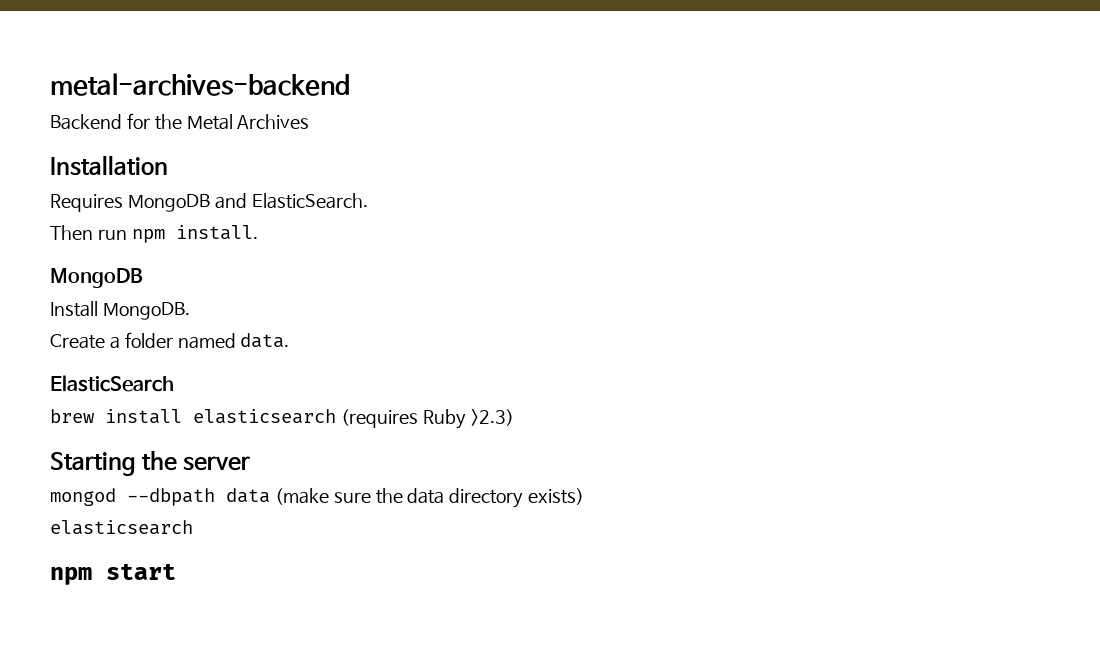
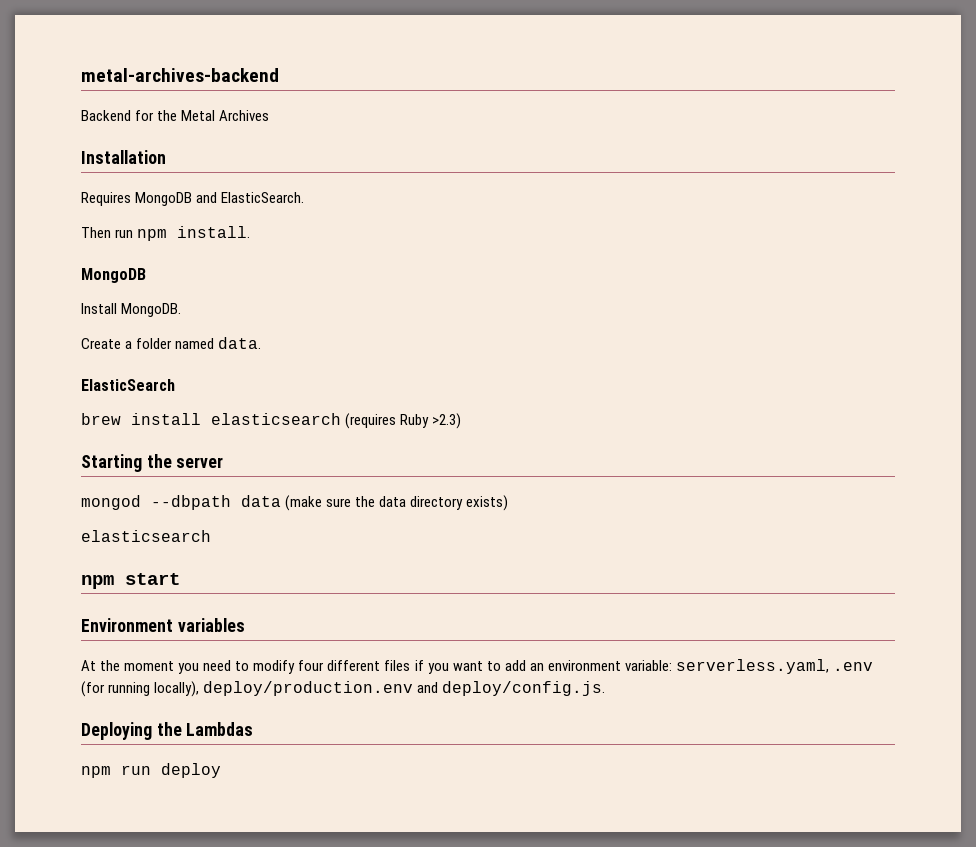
(176, 571) none -> [81,618,245,632] [81,659,873,674] [81,681,606,697] [81,722,254,740] [81,763,221,778] // Environment variables // At the moment you need to modify four different files if you want to add an environment variable: serverless.yaml, .env (for running locally), deploy/production.env and deploy/config.js. // Deploying the Lambdas // npm run deploy

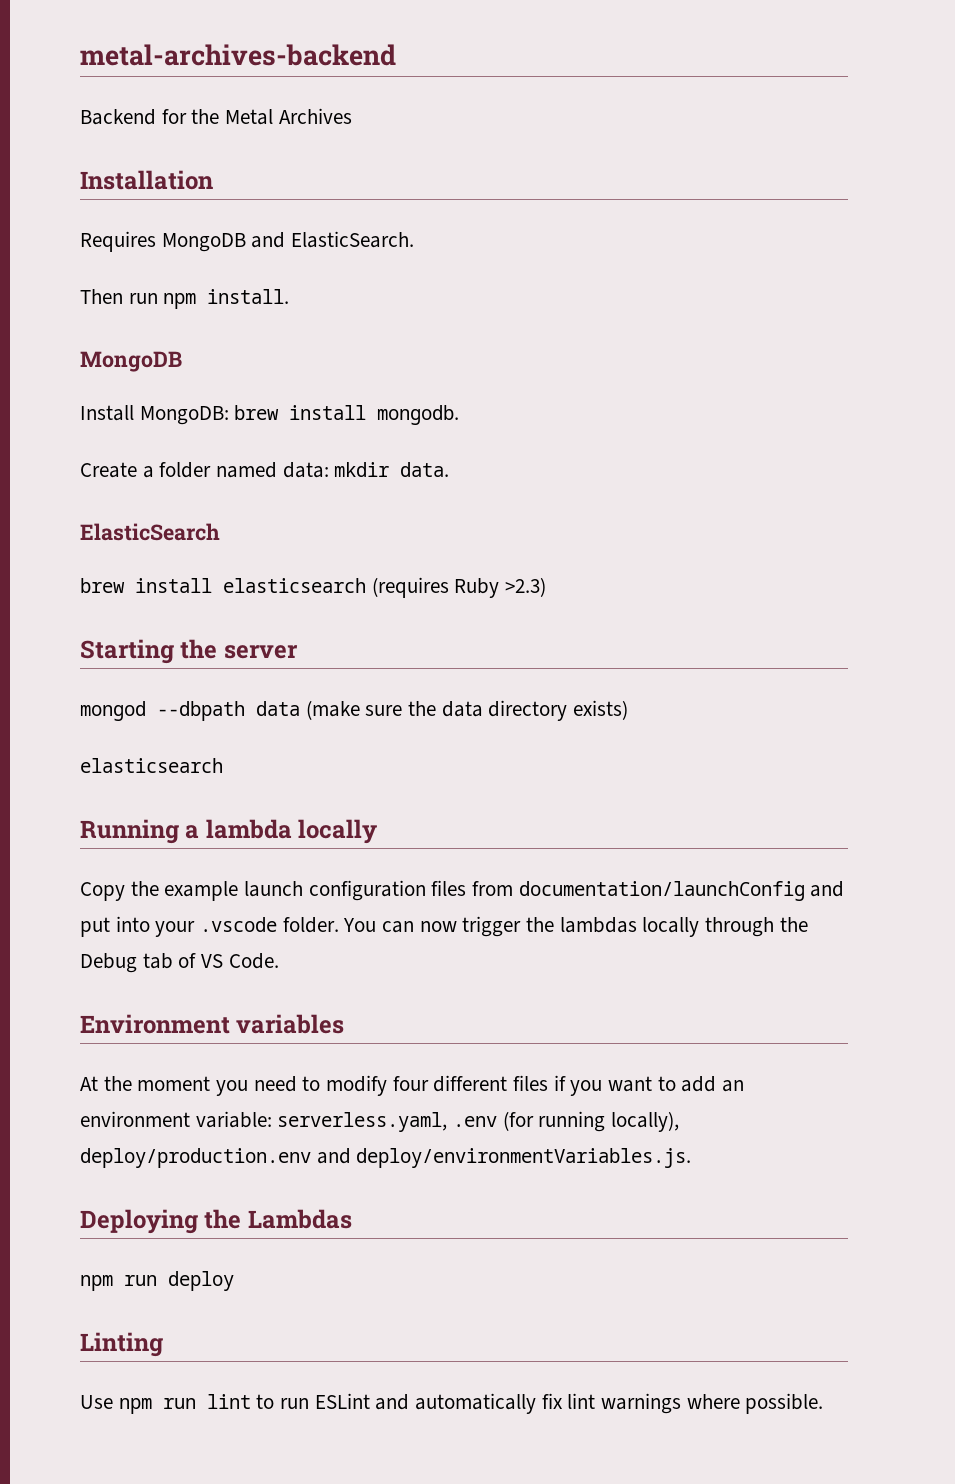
[121,303,182,317] MongoDB. -> [139,405,460,425] MongoDB: brew install mongodb.
(215, 343) none -> [282,462,390,478] data: mkdir
[81,573,180,589] npm start -> [80,819,378,844] [80,880,845,901] [80,916,808,937] [80,953,279,973] Running a lambda locally // Copy the example launch configuration files from documentation/launchConfig and put into your .vscode folder. You can now trigger the lambdas locally through the Debug tab of VS Code.
[442,681,606,696] deploy/config.js. -> [356,1148,692,1168] deploy/environmentVariables.js.
(221, 770) none -> [80,1332,163,1357] [80,1393,824,1414] // Linting // Use npm run lint to run ESLint and automatically fix lint warnings where possible.

